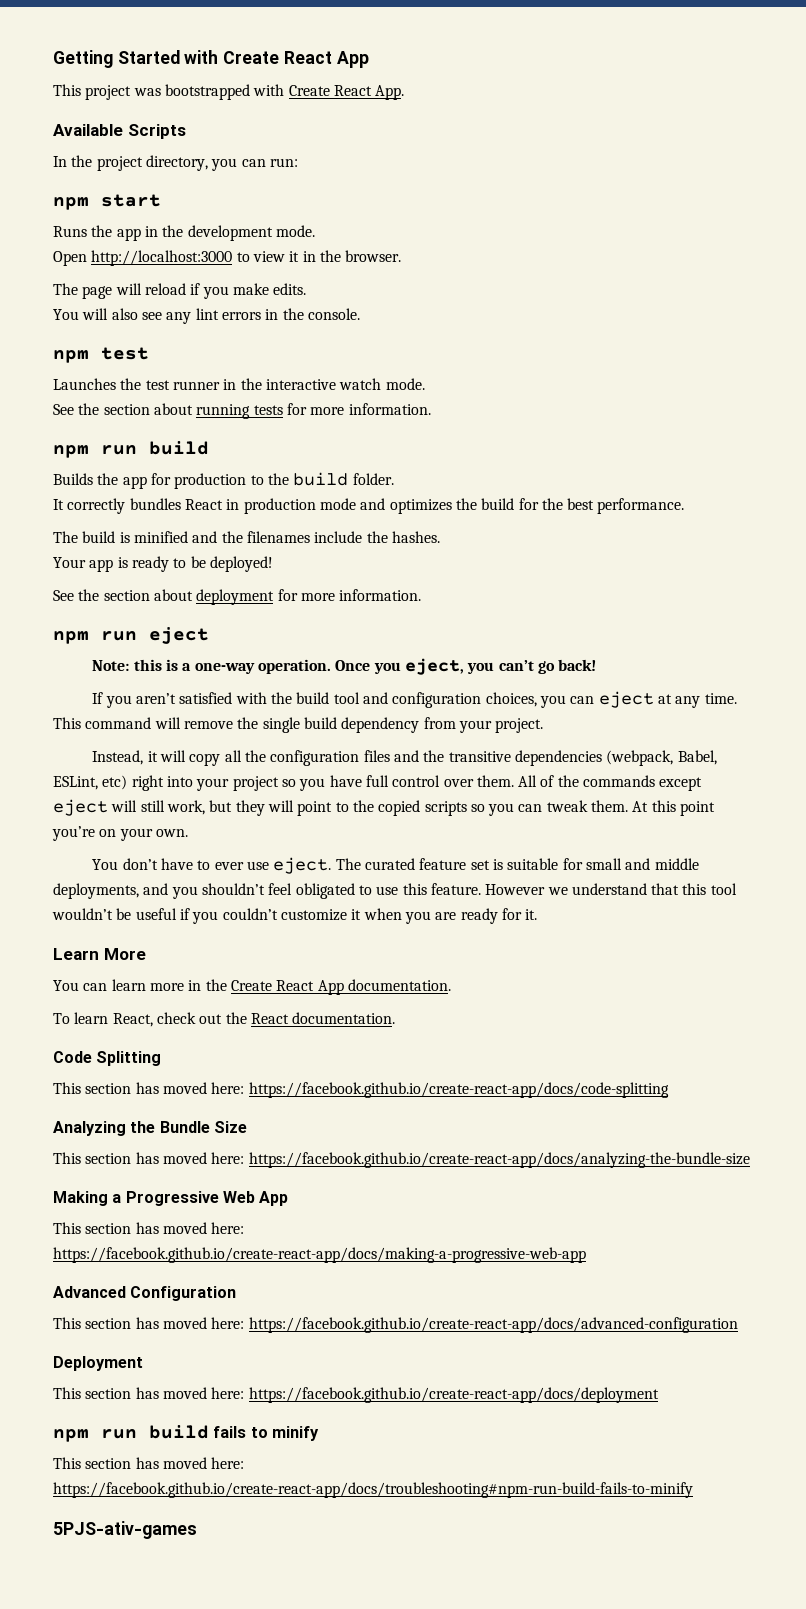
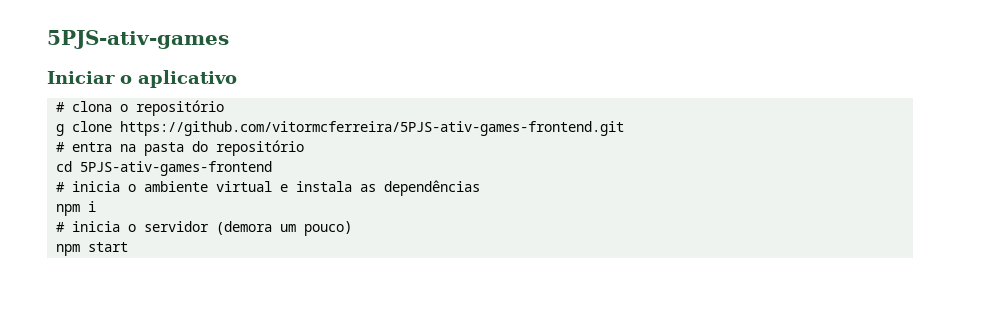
[53,50,369,68] [53,84,405,100] [53,124,186,139] [53,155,298,171] [53,194,161,210] [53,225,315,241] [53,250,402,266] [53,283,307,299] [53,308,360,324] [53,347,149,363] [53,378,425,390] [53,403,431,419] [53,441,209,458] [53,472,394,489] [53,498,685,514] [53,531,440,543] [53,556,273,572] [53,589,422,605] [53,627,209,644] [92,658,597,675] [92,691,737,708] [53,717,544,733] [92,750,717,766] [53,775,703,791] [53,799,716,816] [52,826,188,841] [92,857,699,874] [53,883,737,899] [52,908,538,924] [53,948,146,960] [53,979,451,995] [53,1012,396,1027] [53,1051,162,1066] [53,1082,669,1098] [53,1121,247,1136] [53,1152,750,1168] [53,1191,289,1206] [53,1222,245,1234] [53,1247,586,1263] [53,1286,237,1301] [53,1317,738,1333] [53,1356,143,1371] [53,1387,659,1403] [53,1425,319,1442] [53,1457,245,1469] [53,1482,693,1498] [53,1521,197,1539] Getting Started with Create React App // This project was bootstrapped with Create React App. // Available Scripts // In the project directory, you can run: // npm start // Runs the app in the development mode. // Open http://localhost:3000 to view it in the browser. // The page will reload if you make edits. // You will also see any lint errors in the console. // npm test // Launches the test runner in the interactive watch mode. // See the section about running tests for more information. // npm run build // Builds the app for production to the build folder. // It correctly bundles React in production mode and optimizes the build for the best performance. // The build is minified and the filenames include the hashes. // Your app is ready to be deployed! // See the section about deployment for more information. // npm run eject // Note: this is a one-way operation. Once you eject, you can’t go back! // If you aren’t satisfied with the build tool and configuration choices, you can eject at any time. This command will remove the single build dependency from your project. // Instead, it will copy all the configuration files and the transitive dependencies (webpack, Babel, ESLint, etc) right into your project so you have full control over them. All of the commands except eject will still work, but they will point to the copied scripts so you can tweak them. At this point you’re on your own. // You don’t have to ever use eject. The curated feature set is suitable for small and middle deployments, and you shouldn’t feel obligated to use this feature. However we understand that this tool wouldn’t be useful if you couldn’t customize it when you are ready for it. // Learn More // You can learn more in the Create React App documentation. // To learn React, check out the React documentation. // Code Splitting // This section has moved here: https://facebook.github.io/create-react-app/docs/code-splitting // Analyzing the Bundle Size // This section has moved here: https://facebook.github.io/create-react-app/docs/analyzing-the-bundle-size // Making a Progressive Web App // This section has moved here: https://facebook.github.io/create-react-app/docs/making-a-progressive-web-app // Advanced Configuration // This section has moved here: https://facebook.github.io/create-react-app/docs/advanced-configuration // Deployment // This section has moved here: https://facebook.github.io/create-react-app/docs/deployment // npm run build fails to minify // This section has moved here: https://facebook.github.io/create-react-app/docs/troubleshooting#npm-run-build-fails-to-minify // 5PJS-ativ-games -> [47,30,229,49] [47,70,237,88] [56,100,225,116] [56,121,625,136] [56,140,305,156] [56,161,273,176] [56,180,481,196] [56,201,97,216] [56,221,353,236] [56,242,129,256] 5PJS-ativ-games // Iniciar o aplicativo // # clona o repositório // g clone https://github.com/vitormcferreira/5PJS-ativ-games-frontend.git // # entra na pasta do repositório // cd 5PJS-ativ-games-frontend // # inicia o ambiente virtual e instala as dependências // npm i // # inicia o servidor (demora um pouco) // npm start

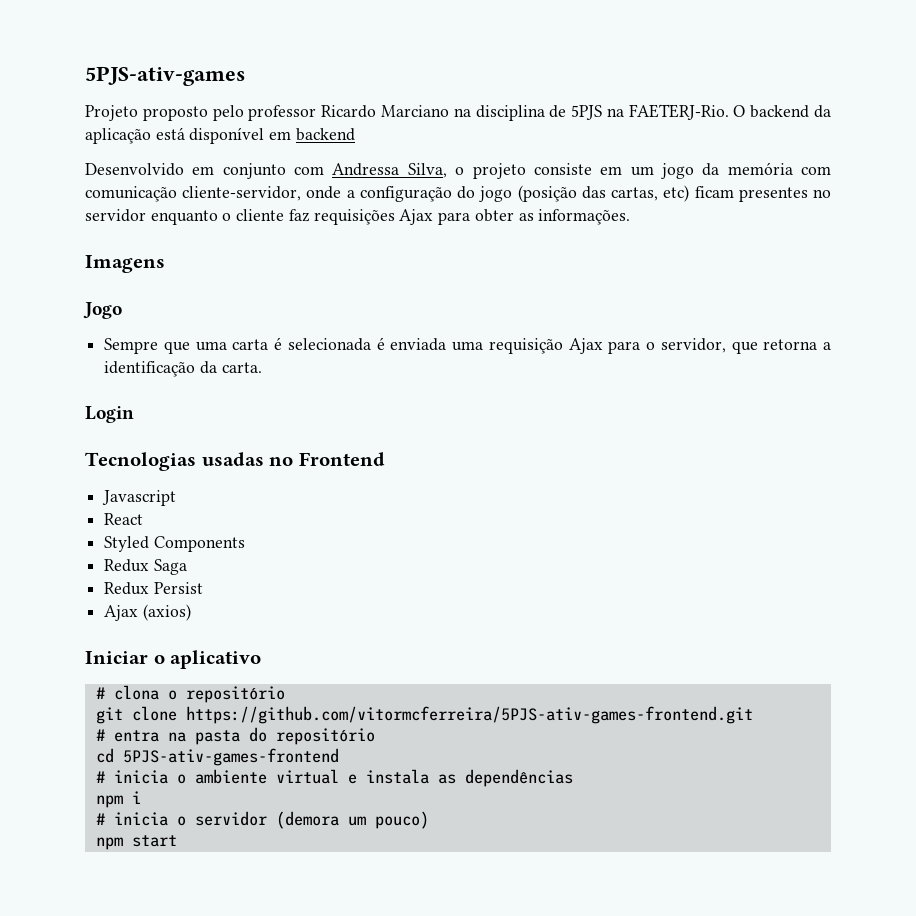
(229, 39) none -> [85,104,832,121] [85,127,355,144] [85,162,832,179] [85,185,832,202] [85,209,631,225] [85,255,165,273] [83,302,122,319] [104,337,831,354] [104,361,262,377] [85,406,134,423] [85,452,385,471] [102,490,177,506] [104,513,144,525] [104,536,245,552] [104,559,187,575] [104,582,203,595] [104,604,191,621] // Projeto proposto pelo professor Ricardo Marciano na disciplina de 5PJS na FAETERJ-Rio. O backend da aplicação está disponível em backend // Desenvolvido em conjunto com Andressa Silva, o projeto consiste em um jogo da memória com comunicação cliente-servidor, onde a configuração do jogo (posição das cartas, etc) ficam presentes no servidor enquanto o cliente faz requisições Ajax para obter as informações. // Imagens // Jogo // Sempre que uma carta é selecionada é enviada uma requisição Ajax para o servidor, que retorna a identificação da carta. // Login // Tecnologias usadas no Frontend // Javascript // React // Styled Components // Redux Saga // Redux Persist // Ajax (axios)
[56,124,65,136] g -> [95,707,123,724] git

